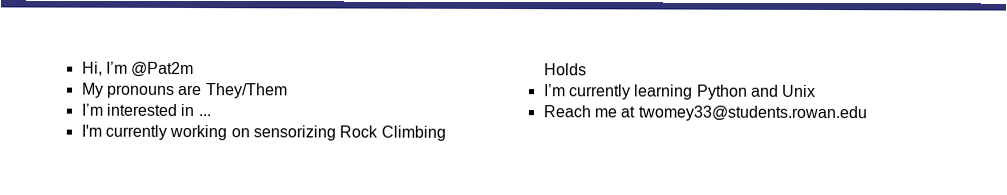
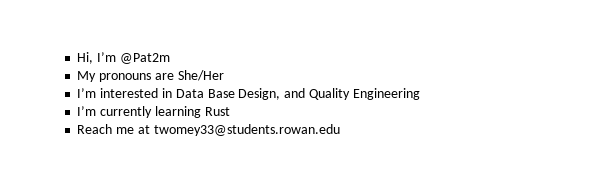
[204,83,288,99] They/Them -> [177,70,224,81] She/Her
[197,114,211,117] [80,124,446,141] [543,63,587,76] ... // I'm currently working on sensorizing Rock Climbing Holds -> [175,88,420,100] Data Base Design, and Quality Engineering
[695,84,817,100] Python and Unix -> [204,107,230,116] Rust

